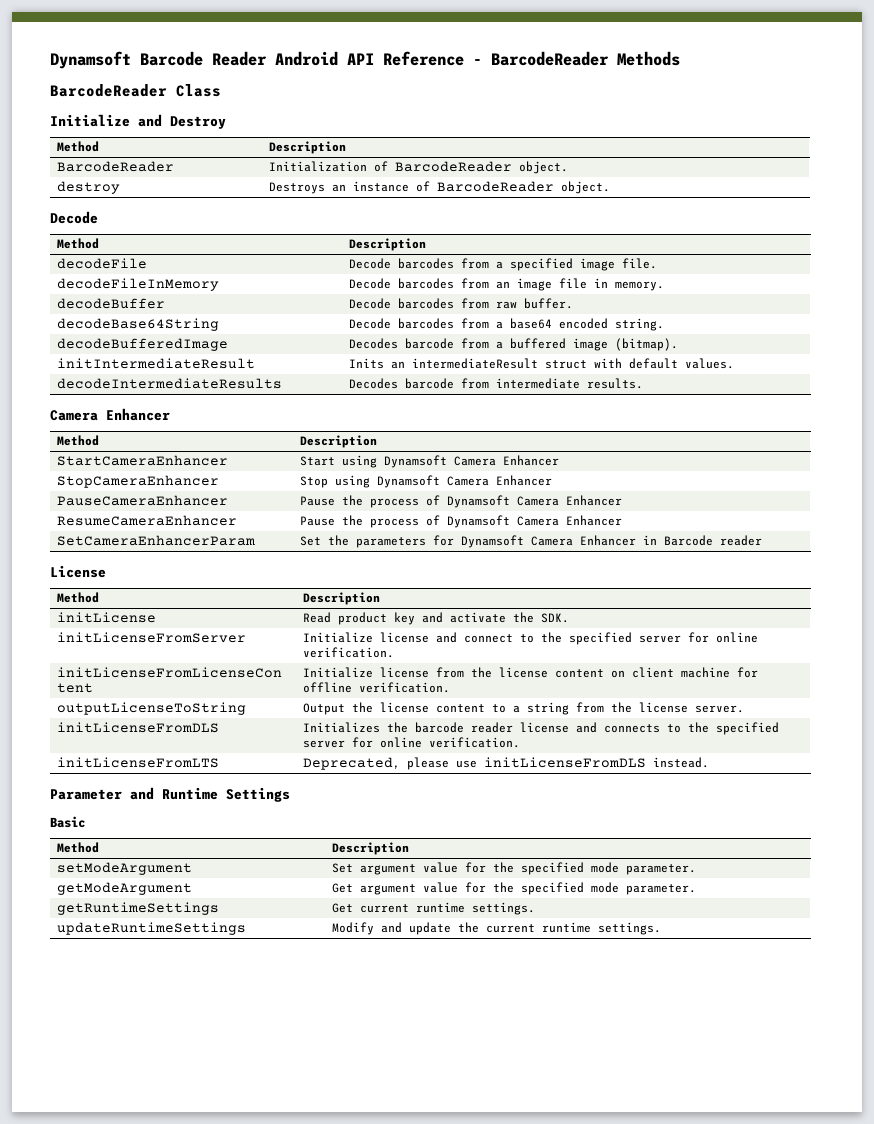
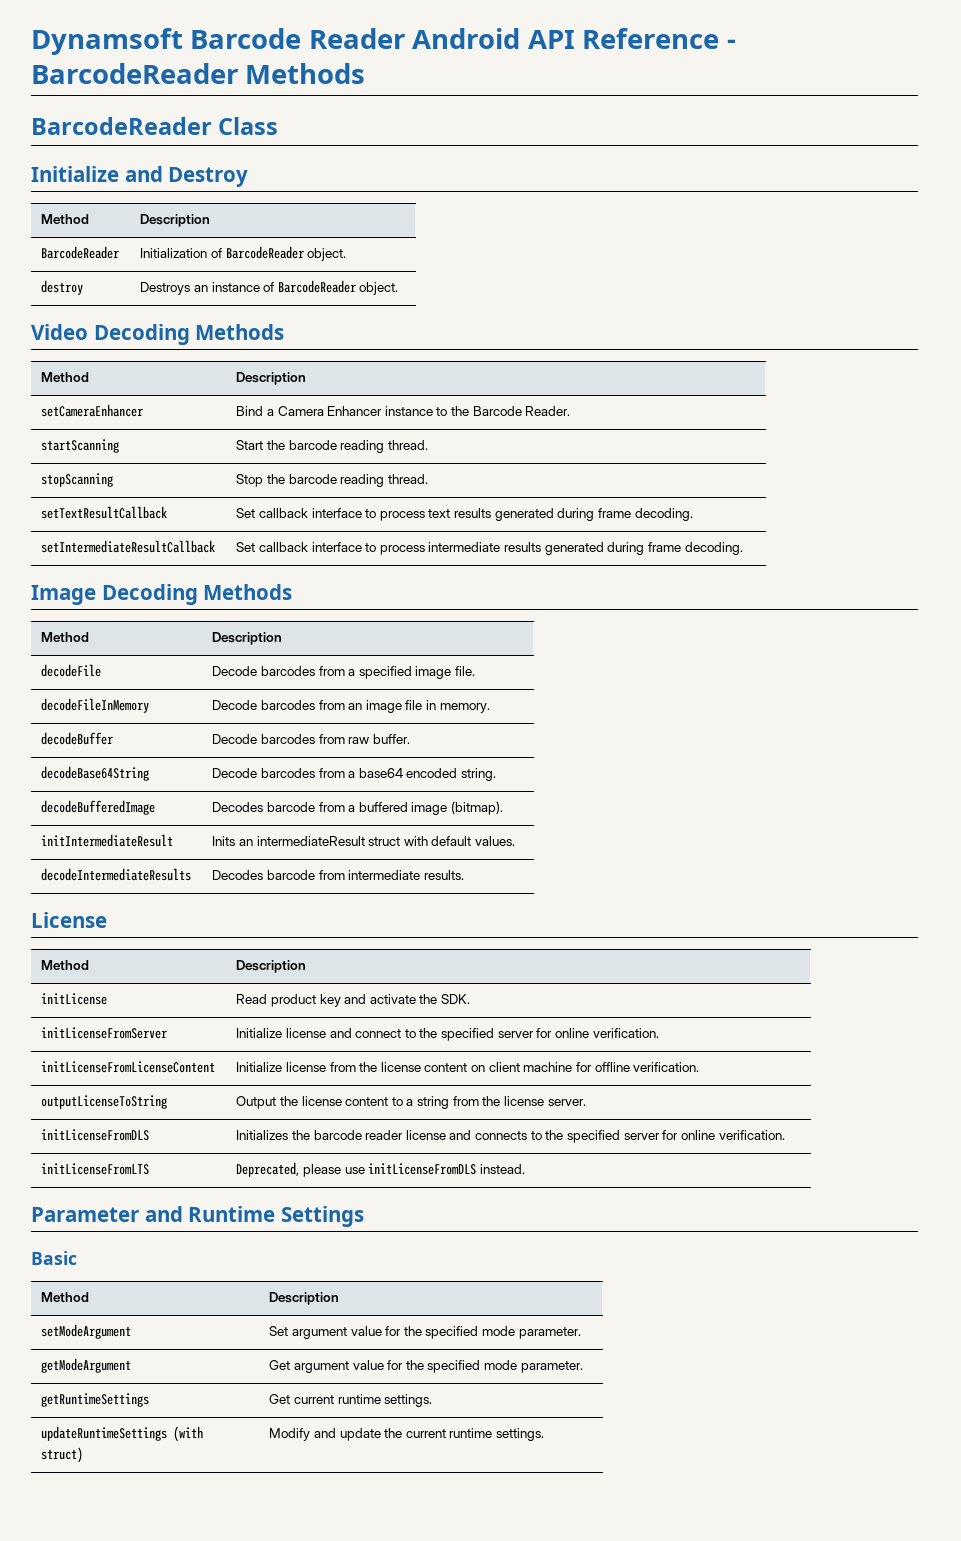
[50,211,98,224] Decode -> [31,324,285,345] [41,372,90,382] [236,372,307,385] [41,404,144,417] [236,406,571,416] [41,439,120,453] [236,440,428,453] [41,473,114,487] [236,474,428,487] [41,506,168,519] [236,508,693,521] [41,540,216,553] [236,542,743,555] [31,584,293,605] Video Decoding Methods // Method | Description // setCameraEnhancer | Bind a Camera Enhancer instance to the Barcode Reader. // startScanning | Start the barcode reading thread. // stopScanning | Stop the barcode reading thread. // setTextResultCallback | Set callback interface to process text results generated during frame decoding. // setIntermediateResultCallback | Set callback interface to process intermediate results generated during frame decoding. // Image Decoding Methods
[50,408,170,421] [57,435,100,446] [300,435,378,448] [57,455,229,466] [300,455,560,468] [57,475,220,488] [300,475,553,488] [57,495,229,506] [300,495,623,508] [57,515,238,526] [300,515,623,528] [57,535,256,546] [300,535,763,548] // Camera Enhancer // Method | Description // StartCameraEnhancer | Start using Dynamsoft Camera Enhancer // StopCameraEnhancer | Stop using Dynamsoft Camera Enhancer // PauseCameraEnhancer | Pause the process of Dynamsoft Camera Enhancer // ResumeCameraEnhancer | Pause the process of Dynamsoft Camera Enhancer // SetCameraEnhancerParam | Set the parameters for Dynamsoft Camera Enhancer in Barcode reader -> (464, 875) none
(247, 928) none -> [173,1426,204,1442] [41,1447,84,1463] (with struct)

